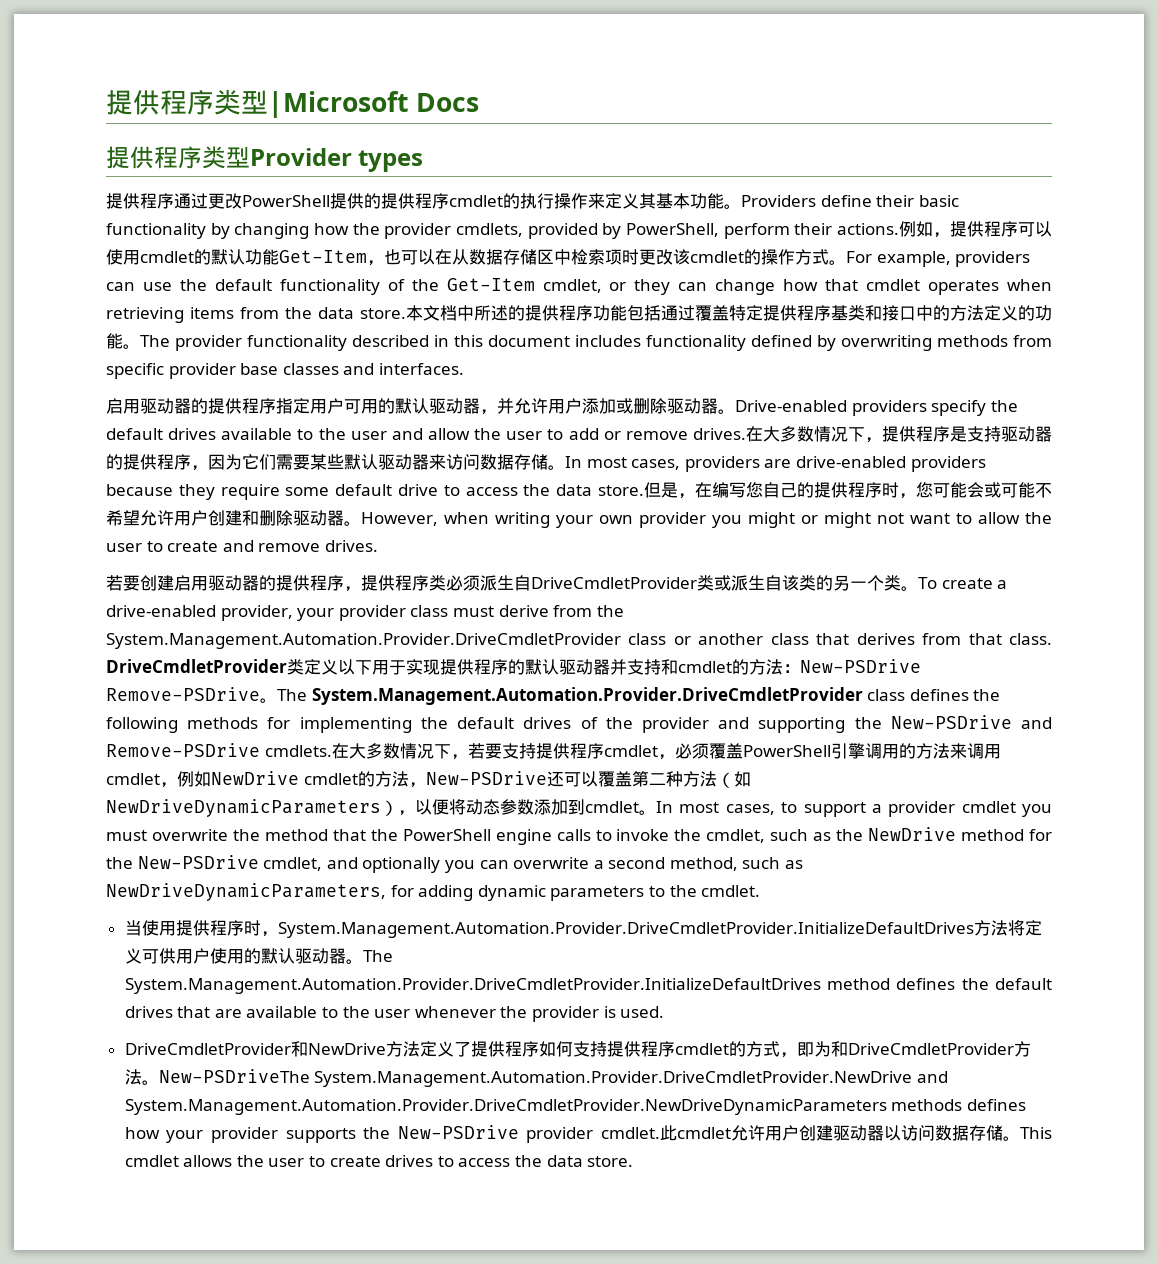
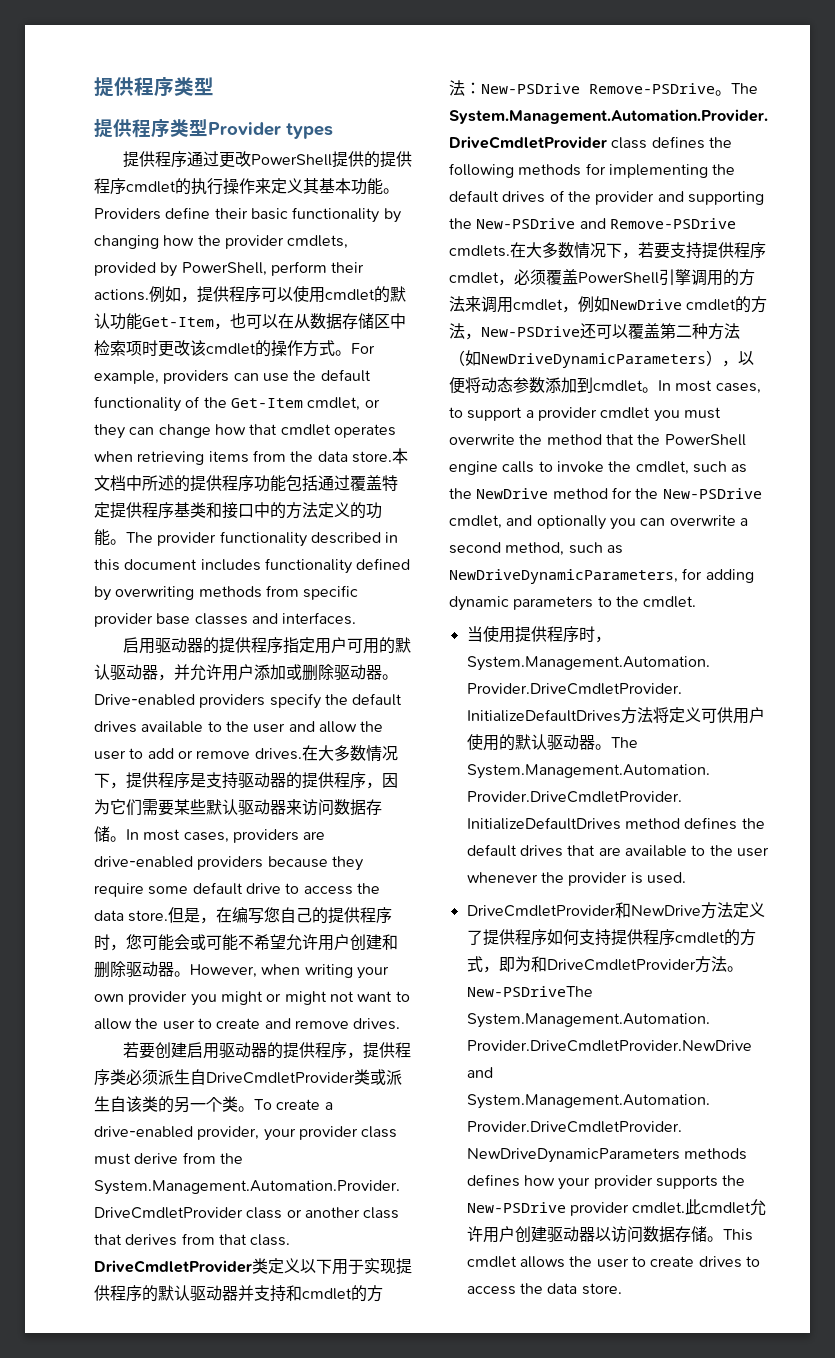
[106,89,480,118] 提供程序类型|Microsoft Docs -> [94,77,214,97] 提供程序类型

